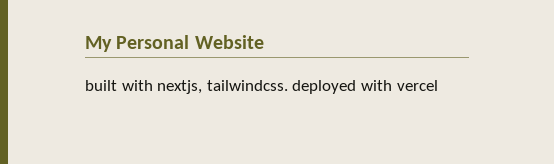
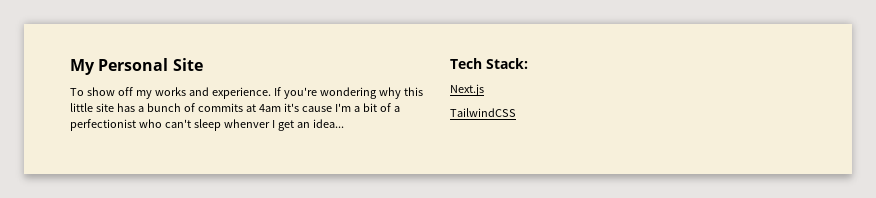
[194,35,264,49] [85,80,438,94] Website // built with nextjs, tailwindcss. deployed with vercel -> [172,58,203,71] [70,87,423,99] [70,103,400,112] [70,119,344,131] [450,58,528,69] [450,84,484,96] [450,108,516,117] Site // To show off my works and experience. If you're wondering why this little site has a bunch of commits at 4am it's cause I'm a bit of a perfectionist who can't sleep whenver I get an idea... // Tech Stack: // Next.js // TailwindCSS

